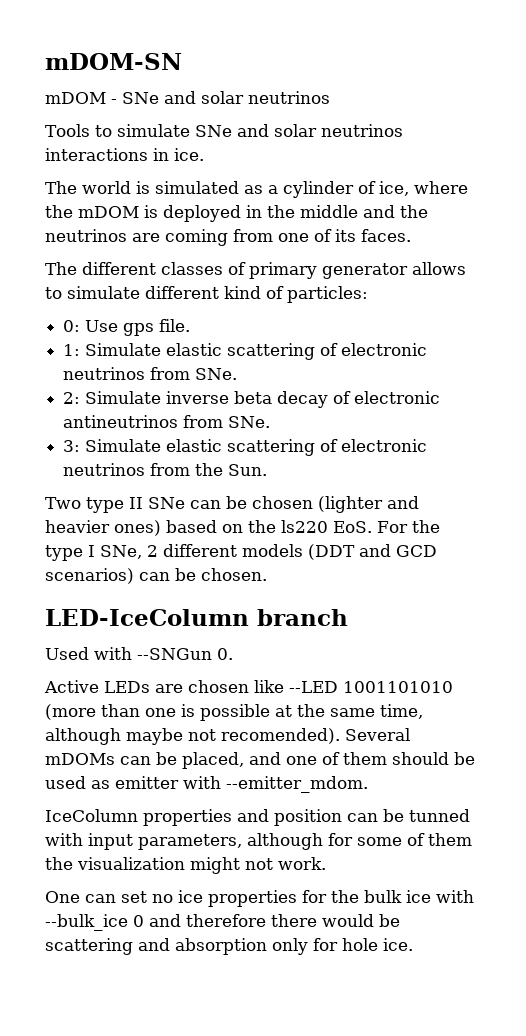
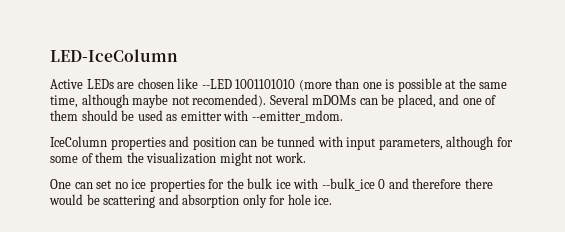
[45,53,182,70] [45,91,330,104] [45,124,403,137] [45,148,204,161] [45,181,468,198] [45,205,428,222] [45,229,411,246] [45,262,466,279] [45,286,368,303] [63,319,191,336] [63,343,428,360] [63,367,238,380] [63,391,441,408] [63,415,271,428] [63,439,428,456] [63,463,268,476] [45,496,419,513] [45,520,440,536] [45,544,437,561] [45,568,267,584] [45,609,348,626] [45,647,233,660] mDOM-SN // mDOM - SNe and solar neutrinos // Tools to simulate SNe and solar neutrinos interactions in ice. // The world is simulated as a cylinder of ice, where the mDOM is deployed in the middle and the neutrinos are coming from one of its faces. // The different classes of primary generator allows to simulate different kind of particles: // 0: Use gps file. // 1: Simulate elastic scattering of electronic neutrinos from SNe. // 2: Simulate inverse beta decay of electronic antineutrinos from SNe. // 3: Simulate elastic scattering of electronic neutrinos from the Sun. // Two type II SNe can be chosen (lighter and heavier ones) based on the ls220 EoS. For the type I SNe, 2 different models (DDT and GCD scenarios) can be chosen. // LED-IceColumn branch // Used with --SNGun 0. -> [50,49,178,62] LED-IceColumn

